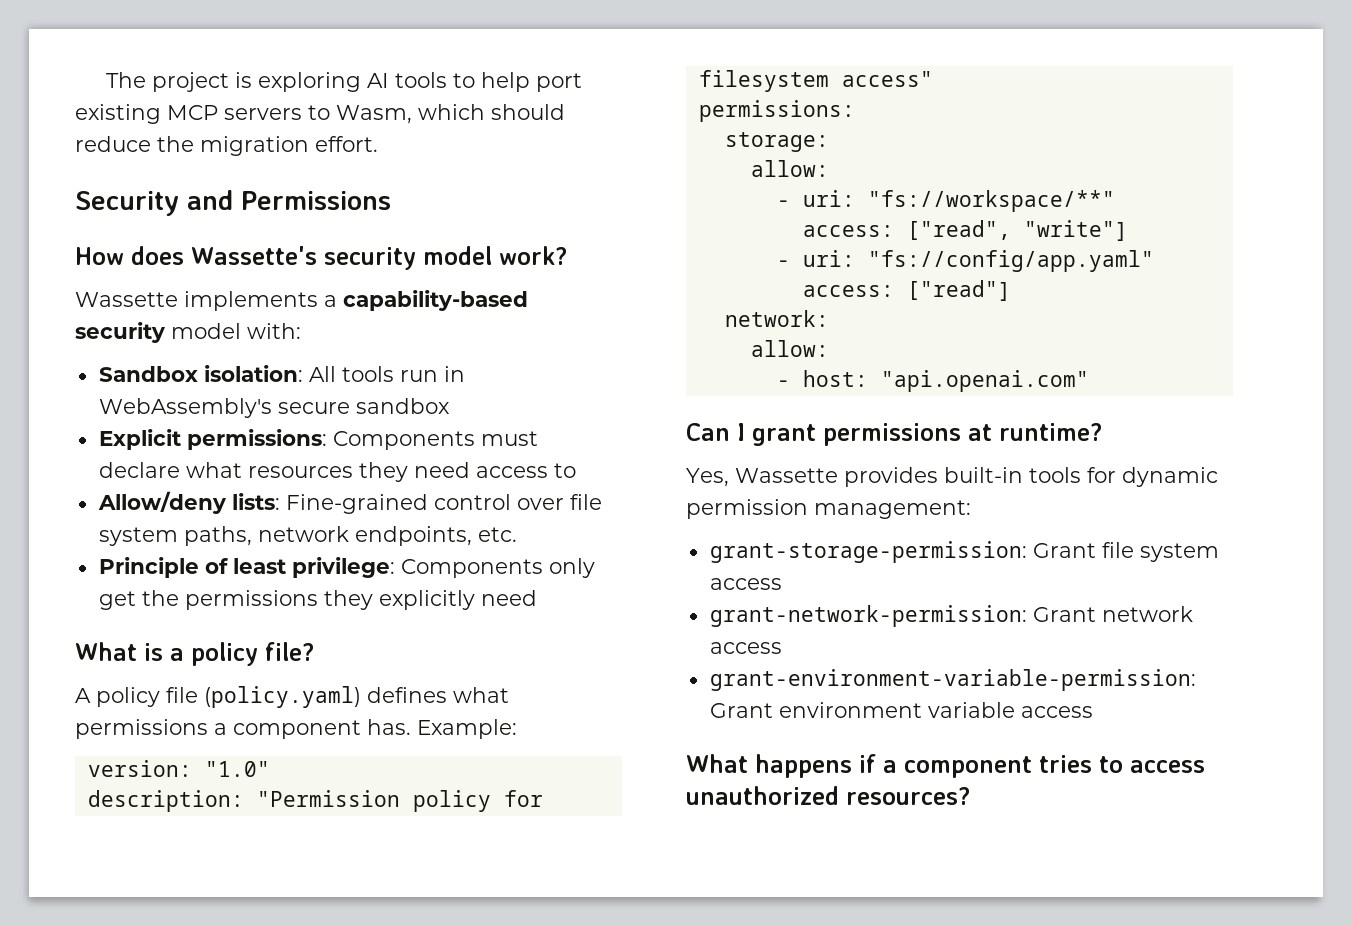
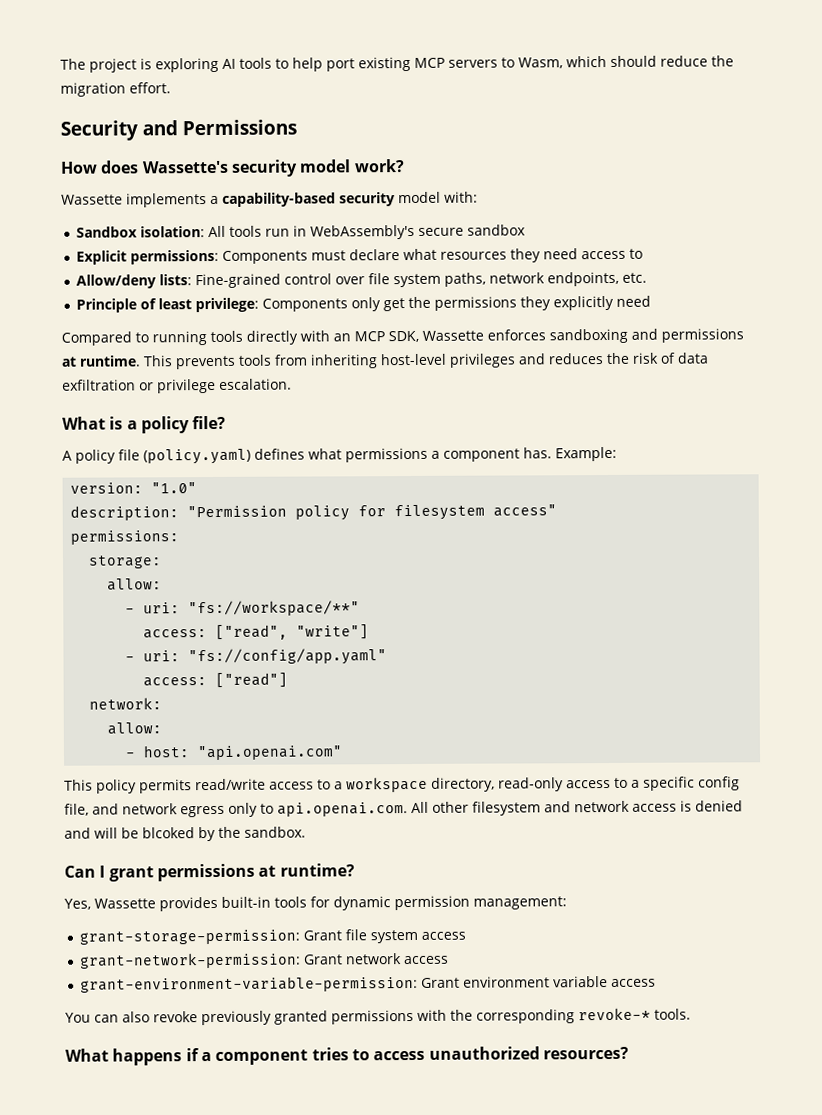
(537, 598) none -> [61,328,744,346] [61,352,709,370] [62,378,292,394] // Compared to running tools directly with an MCP SDK, Wassette enforces sandboxing and permissions at runtime. This prevents tools from inheriting host-level privileges and reduces the risk of data exfiltration or privilege escalation.
(1089, 381) none -> [64,776,740,794] [64,800,743,818] [64,826,306,842] // This policy permits read/write access to a workspace directory, read-only access to a specific config file, and network egress only to api.openai.com. All other filesystem and network access is denied and will be blcoked by the sandbox.
(1093, 712) none -> [65,1007,691,1026] // You can also revoke previously granted permissions with the corresponding revoke-* tools.

